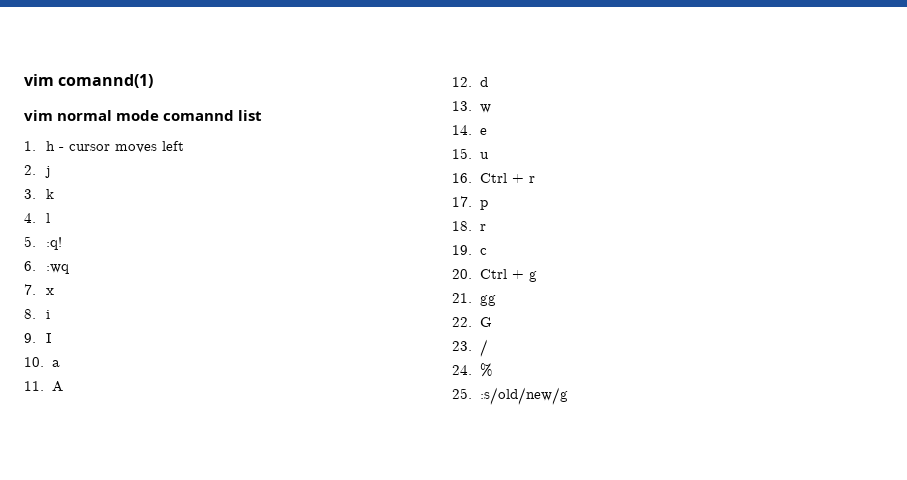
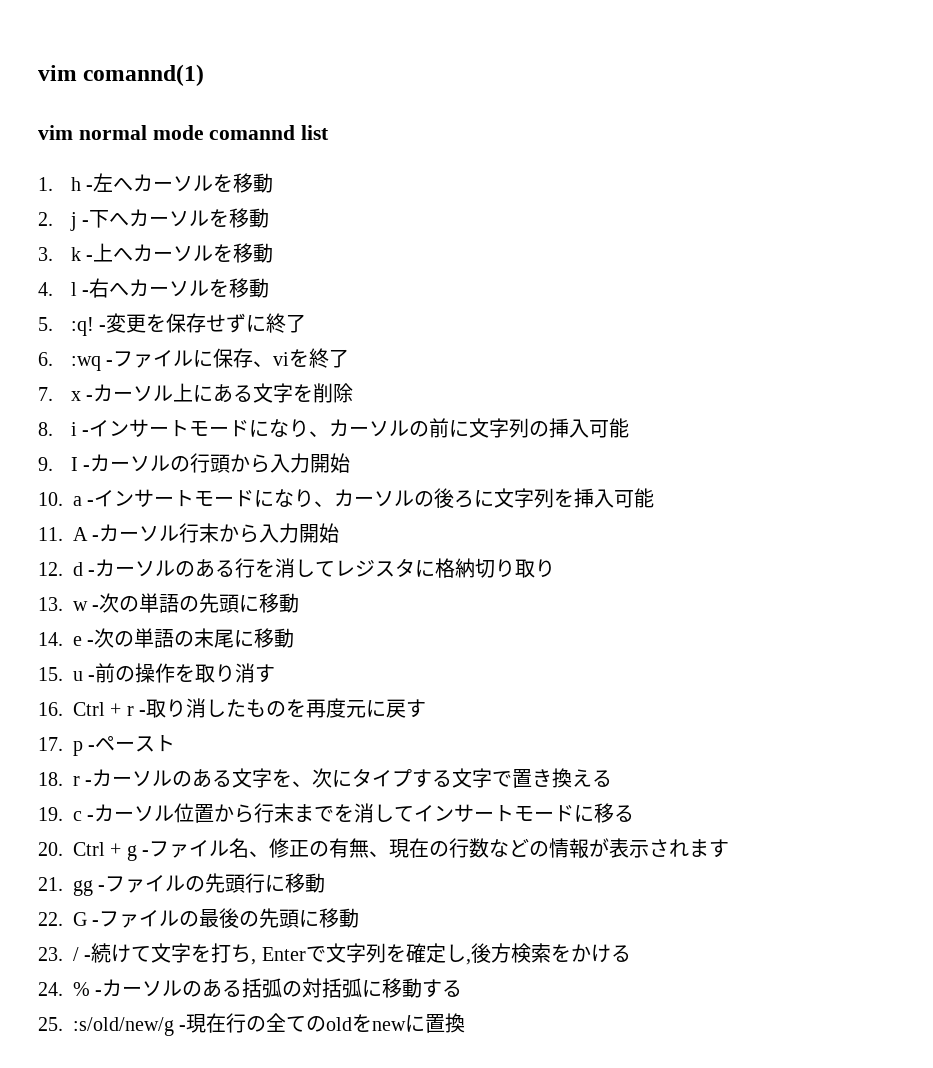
[68,141,184,153] [24,165,51,178] [24,189,54,199] [24,213,50,223] [24,236,62,250] [24,261,69,274] [24,284,54,295] [24,309,50,319] [24,333,51,343] [24,357,60,367] [24,381,63,392] [452,77,488,87] [452,101,491,113] [452,125,487,135] [452,148,489,159] [452,173,535,183] cursor moves left // 2. j // 3. k // 4. l // 5. :q! // 6. :wq // 7. x // 8. i // 9. I // 10. a // 11. A // 12. d // 13. w // 14. e // 15. u // 16. Ctrl + r -> [92,173,273,193] [38,208,269,231] [38,243,273,263] [38,278,269,298] [38,313,306,336] [38,348,349,371] [38,383,353,403] [38,418,629,438] [38,453,350,473] [38,488,655,508] [38,523,340,543] [38,558,556,578] [38,593,300,613] [38,628,295,648] [38,663,276,683] [38,698,427,718] 左へカーソルを移動 // 2. j -下へカーソルを移動 // 3. k -上へカーソルを移動 // 4. l -右へカーソルを移動 // 5. :q! -変更を保存せずに終了 // 6. :wq -ファイルに保存、viを終了 // 7. x -カーソル上にある文字を削除 // 8. i -インサートモードになり、カーソルの前に文字列の挿入可能 // 9. I -カーソルの行頭から入力開始 // 10. a -インサートモードになり、カーソルの後ろに文字列を挿入可能 // 11. A -カーソル行末から入力開始 // 12. d -カーソルのある行を消してレジスタに格納切り取り // 13. w -次の単語の先頭に移動 // 14. e -次の単語の末尾に移動 // 15. u -前の操作を取り消す // 16. Ctrl + r -取り消したものを再度元に戻す
(488, 205) none -> [88,735,176,752] -ペースト
[452,245,487,255] [452,269,537,282] [452,293,496,306] [452,317,492,327] [452,339,488,357] [452,363,493,377] [452,387,568,405] // 19. c // 20. Ctrl + g // 21. gg // 22. G // 23. / // 24. % // 25. :s/old/new/g -> [85,768,613,788] [38,803,635,823] [38,838,730,861] [38,873,326,896] [38,908,360,928] [38,943,631,965] [38,978,463,998] [38,1013,466,1036] -カーソルのある文字を、次にタイプする文字で置き換える // 19. c -カーソル位置から行末までを消してインサートモードに移る // 20. Ctrl + g -ファイル名、修正の有無、現在の行数などの情報が表示されます // 21. gg -ファイルの先頭行に移動 // 22. G -ファイルの最後の先頭に移動 // 23. / -続けて文字を打ち, Enterで文字列を確定し,後方検索をかける // 24. % -カーソルのある括弧の対括弧に移動する // 25. :s/old/new/g -現在行の全てのoldをnewに置換

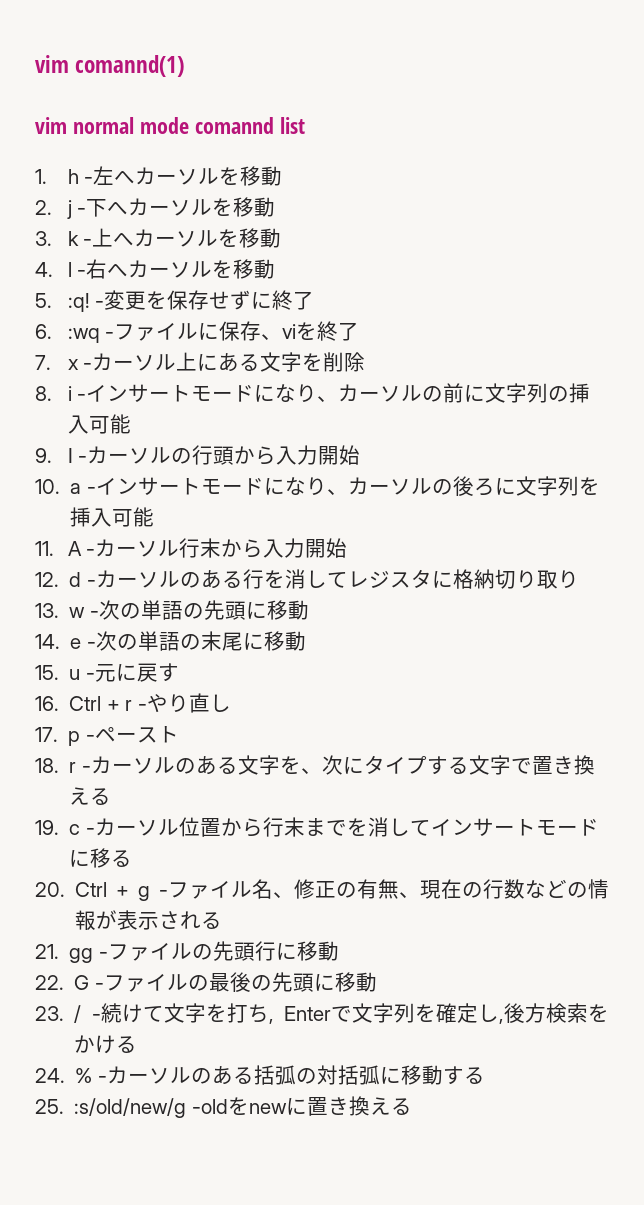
[95,663,256,683] 前の操作を取り消 -> [94,663,158,682] 元に戻
[146,698,427,718] 取り消したものを再度元に戻す -> [146,693,231,713] やり直し
[689,839,730,858] ます -> [201,912,223,929] る
[179,1013,353,1033] -現在行の全てのold -> [191,1099,228,1114] -old
[445,1013,466,1033] 換 -> [327,1096,412,1116] き換える

